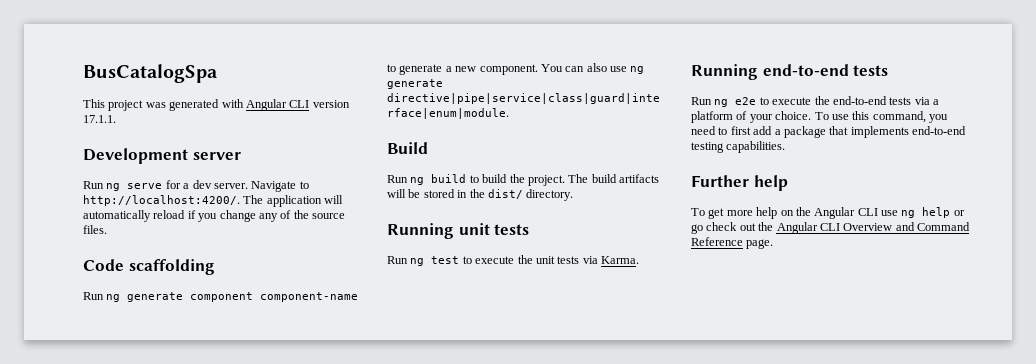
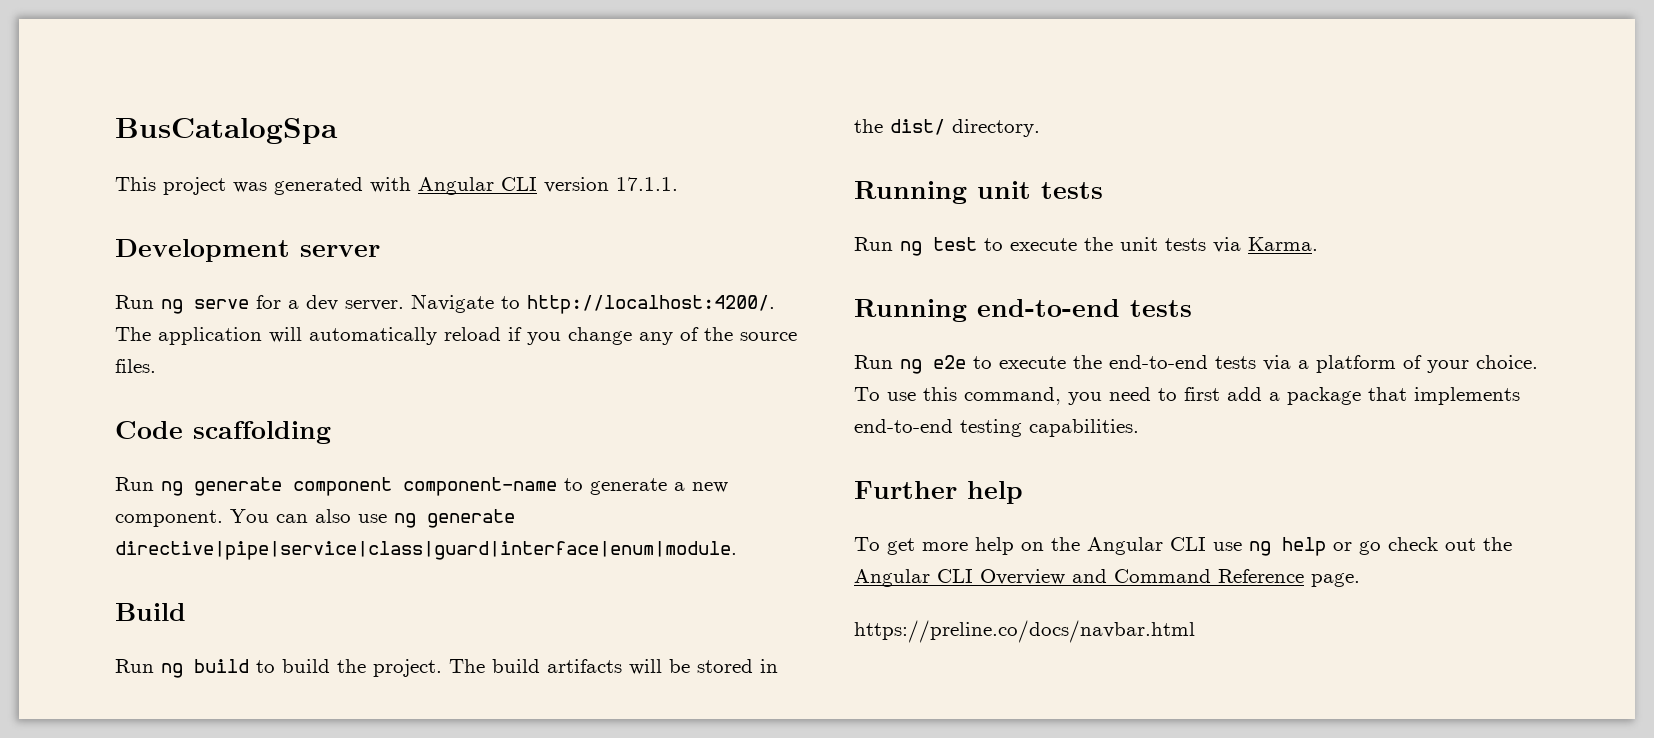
(774, 244) none -> [854,620,1195,643] // https://preline.co/docs/navbar.html

